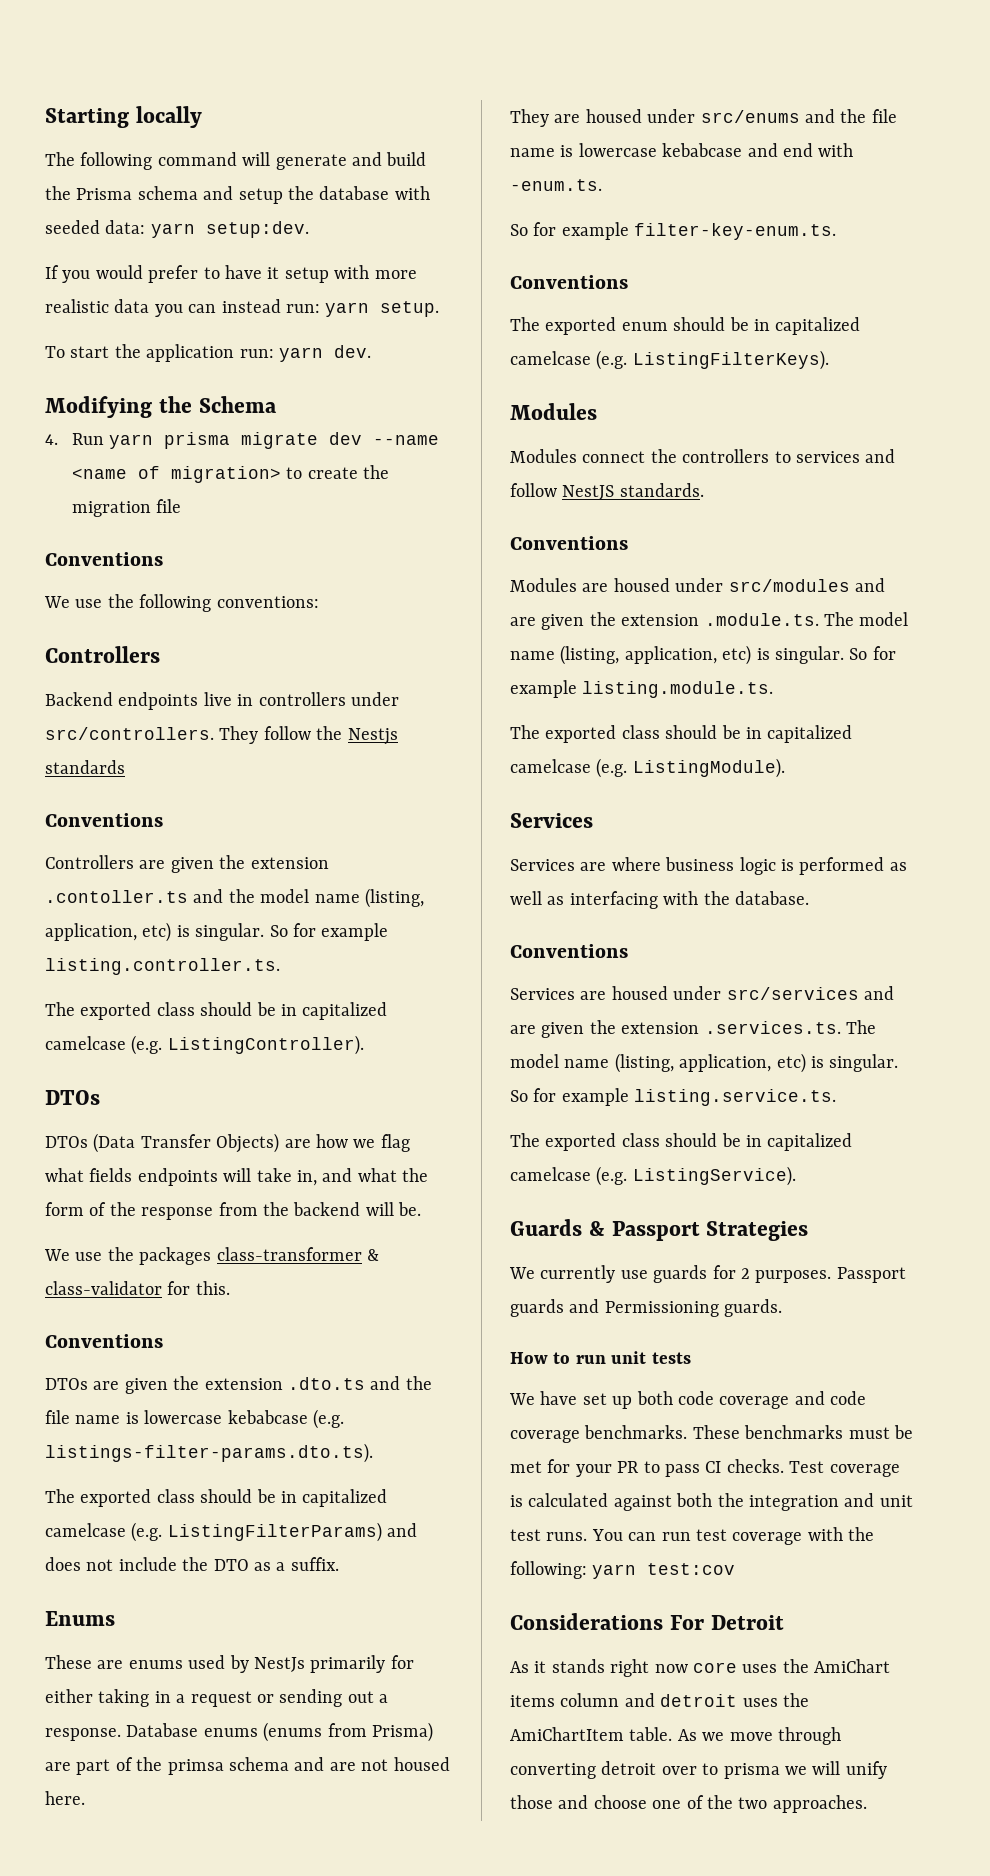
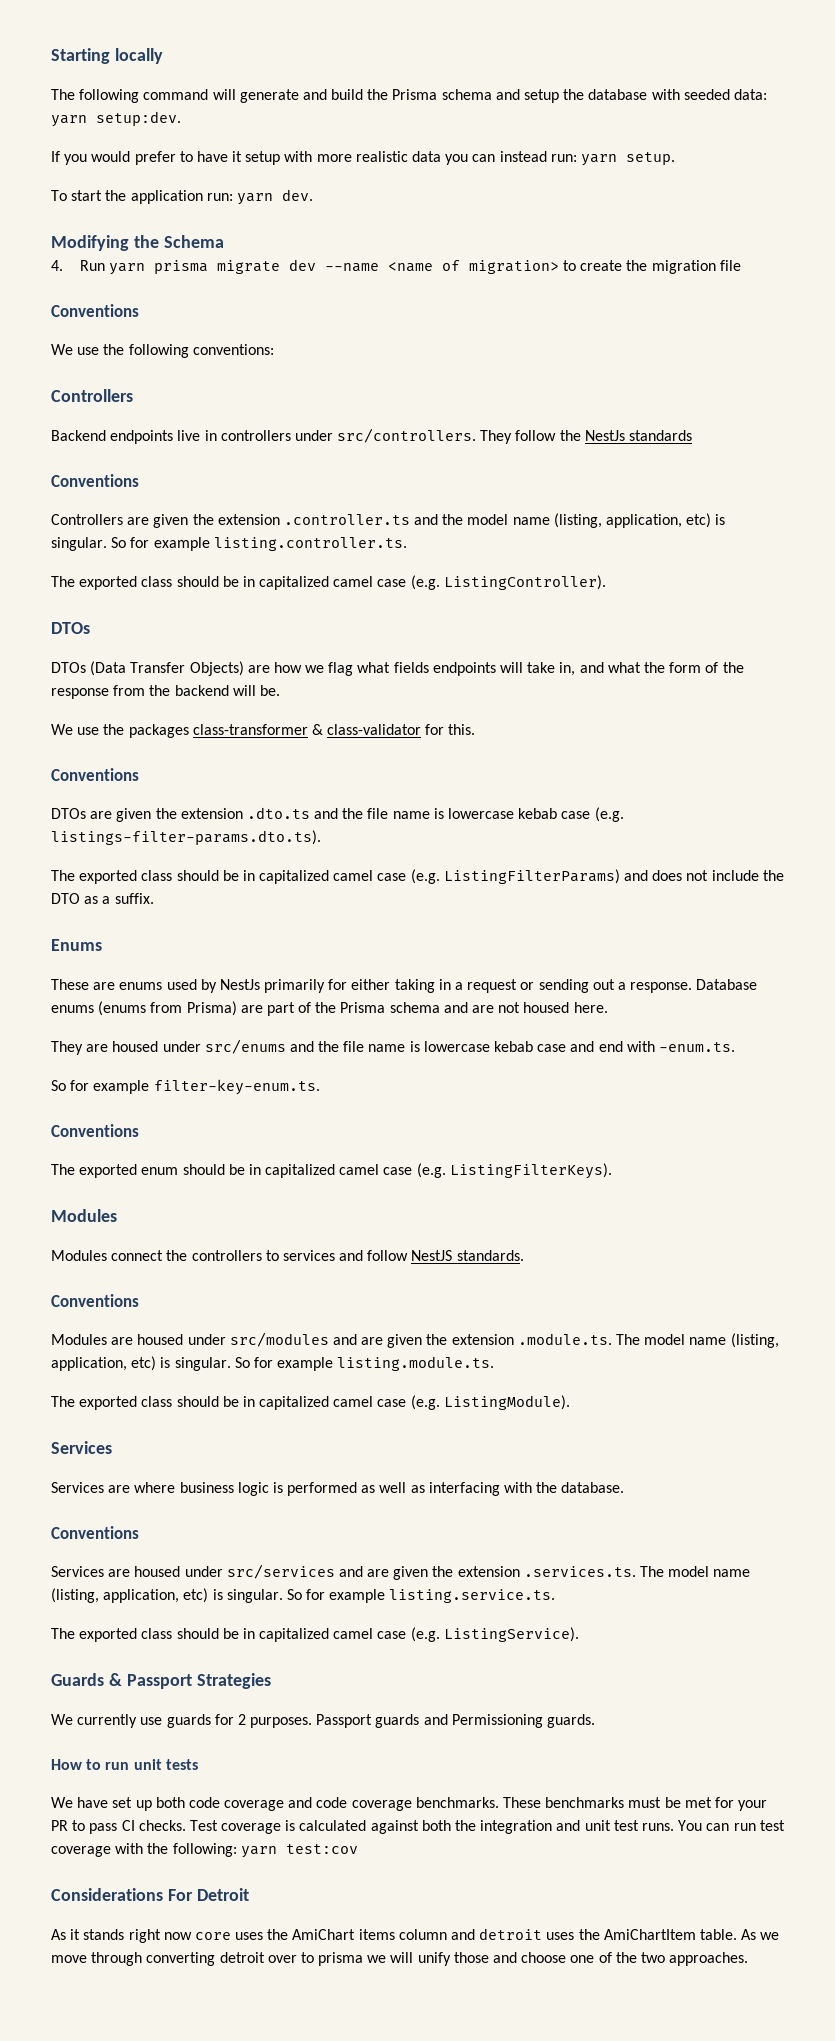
[347,728,398,745] Nestjs -> [584,430,625,441] NestJs
[45,890,188,903] .contoller.ts -> [283,514,410,525] .controller.ts
[45,1036,126,1050] camelcase -> [333,576,407,587] camel case
[227,1410,308,1424] kebabcase -> [518,808,591,819] kebab case
[45,1523,126,1537] camelcase -> [333,870,407,881] camel case
[167,1759,224,1775] primsa -> [340,1002,386,1013] Prisma
[662,143,743,157] kebabcase -> [494,1041,567,1052] kebab case
[510,351,591,365] camelcase -> [339,1164,413,1175] camel case
[510,759,591,773] camelcase -> [333,1396,407,1407] camel case
[510,1167,591,1181] camelcase -> [333,1628,407,1639] camel case

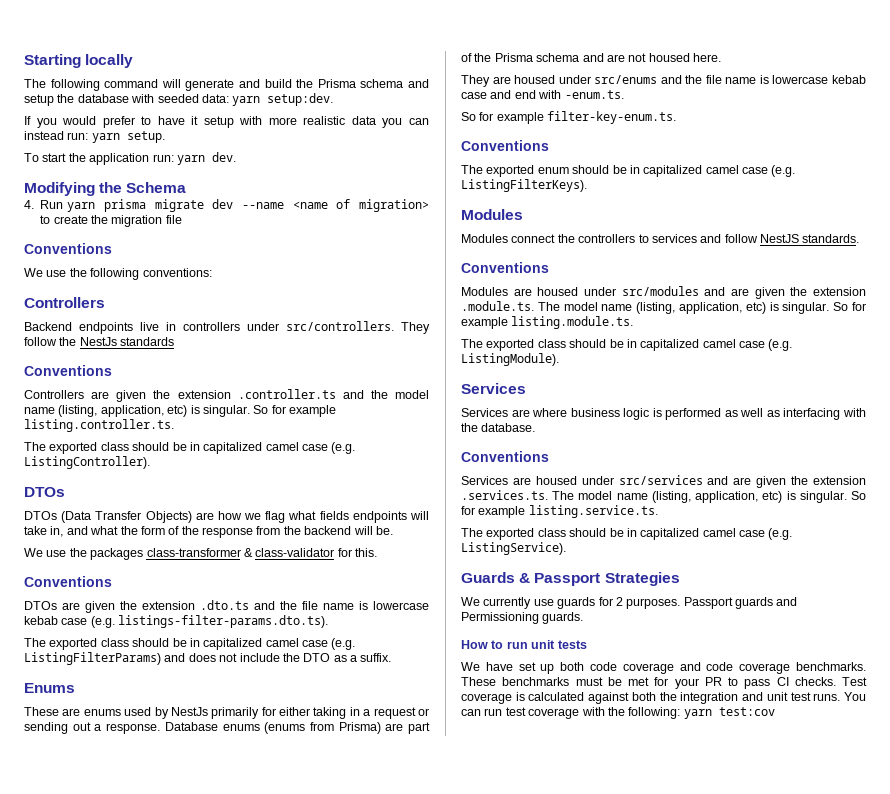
[51,1888,249,1901] [51,1928,780,1943] [51,1952,749,1966] // Considerations For Detroit // As it stands right now core uses the AmiChart items column and detroit uses the AmiChartItem table. As we move through converting detroit over to prisma we will unify those and choose one of the two approaches. -> (775, 711) none

